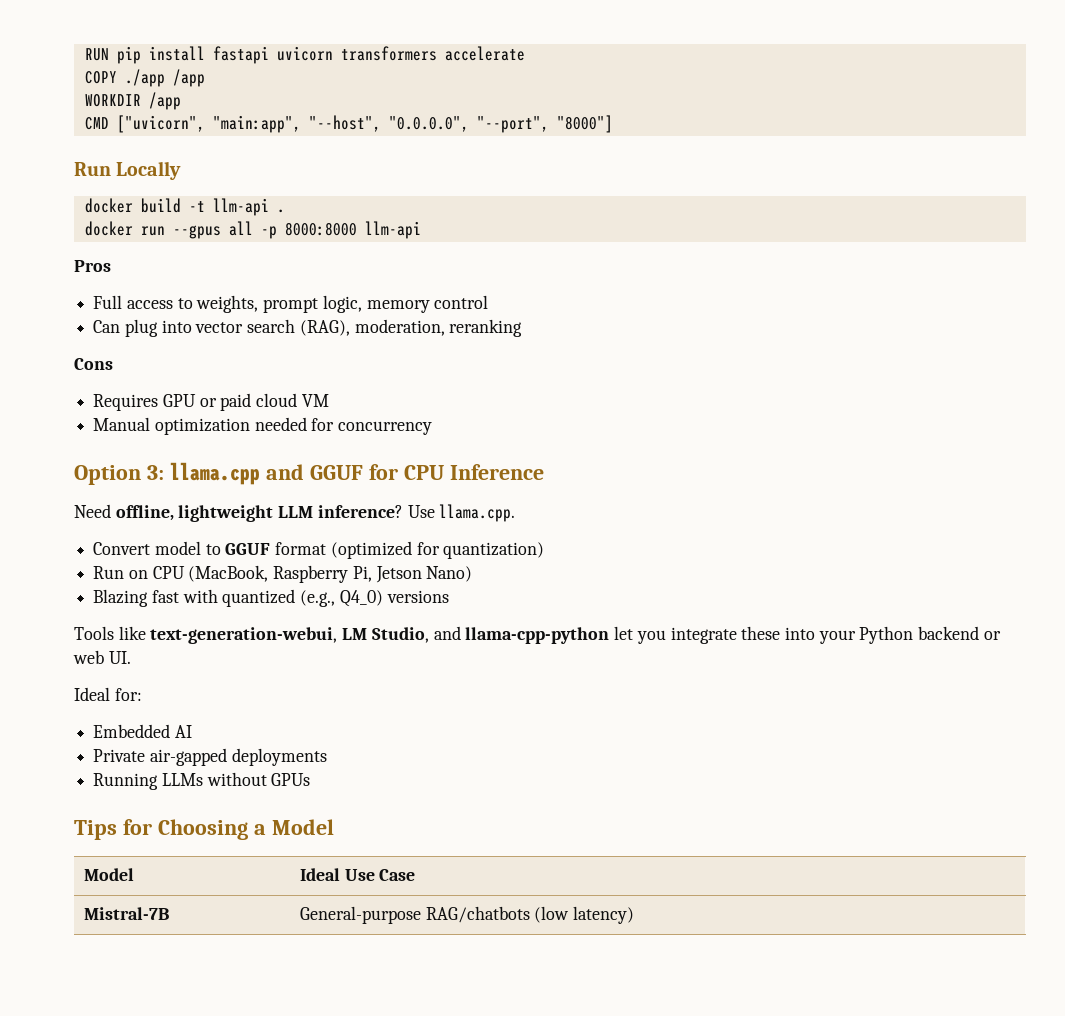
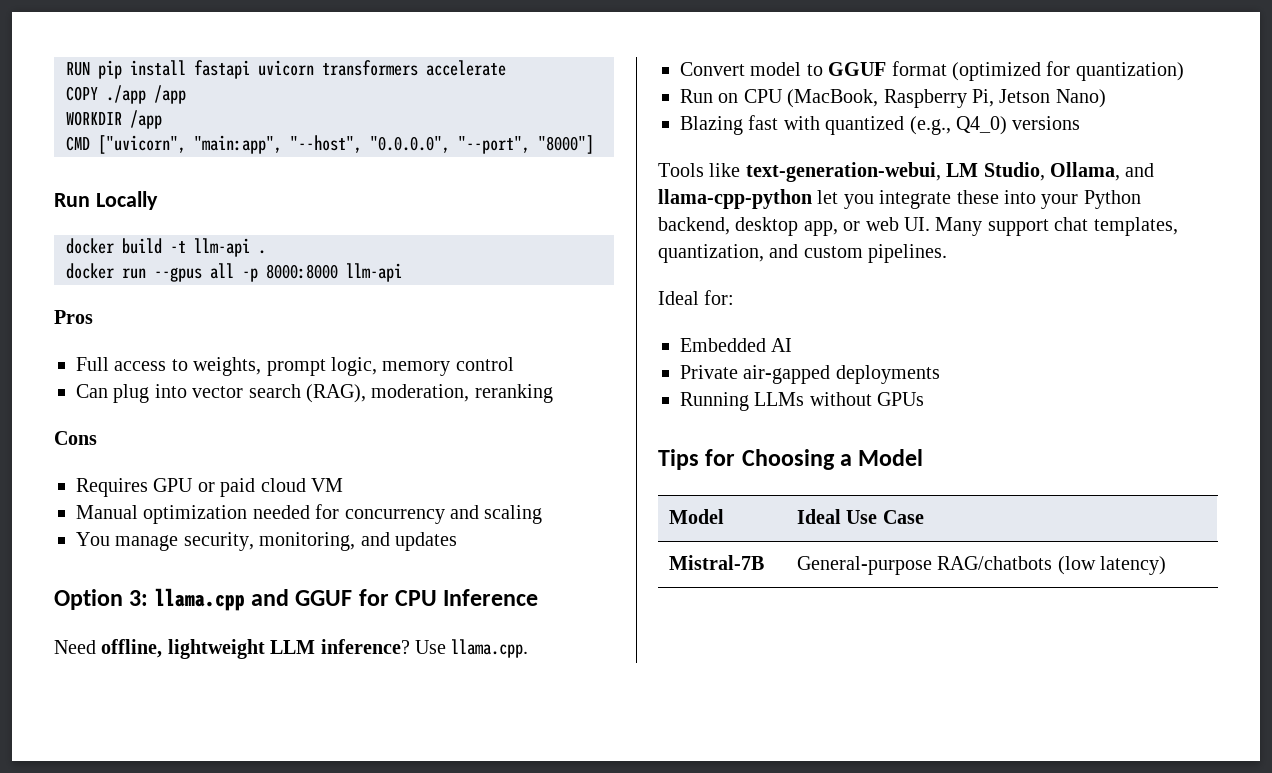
(433, 428) none -> [449,505,543,524] [76,532,457,551] and scaling // You manage security, monitoring, and updates
(429, 635) none -> [1050,162,1120,181] Ollama,
[918,626,980,640] backend -> [658,217,838,236] backend, desktop app,
(131, 657) none -> [935,217,1178,236] [658,244,948,263] Many support chat templates, quantization, and custom pipelines.

